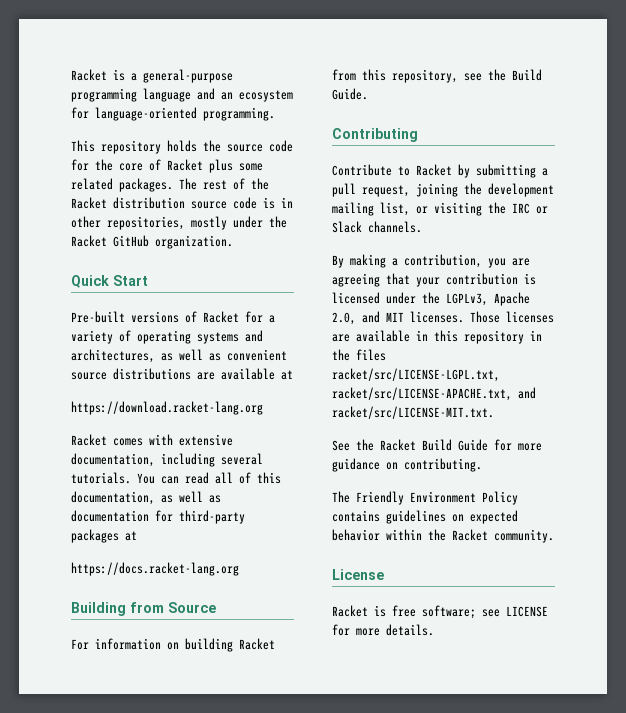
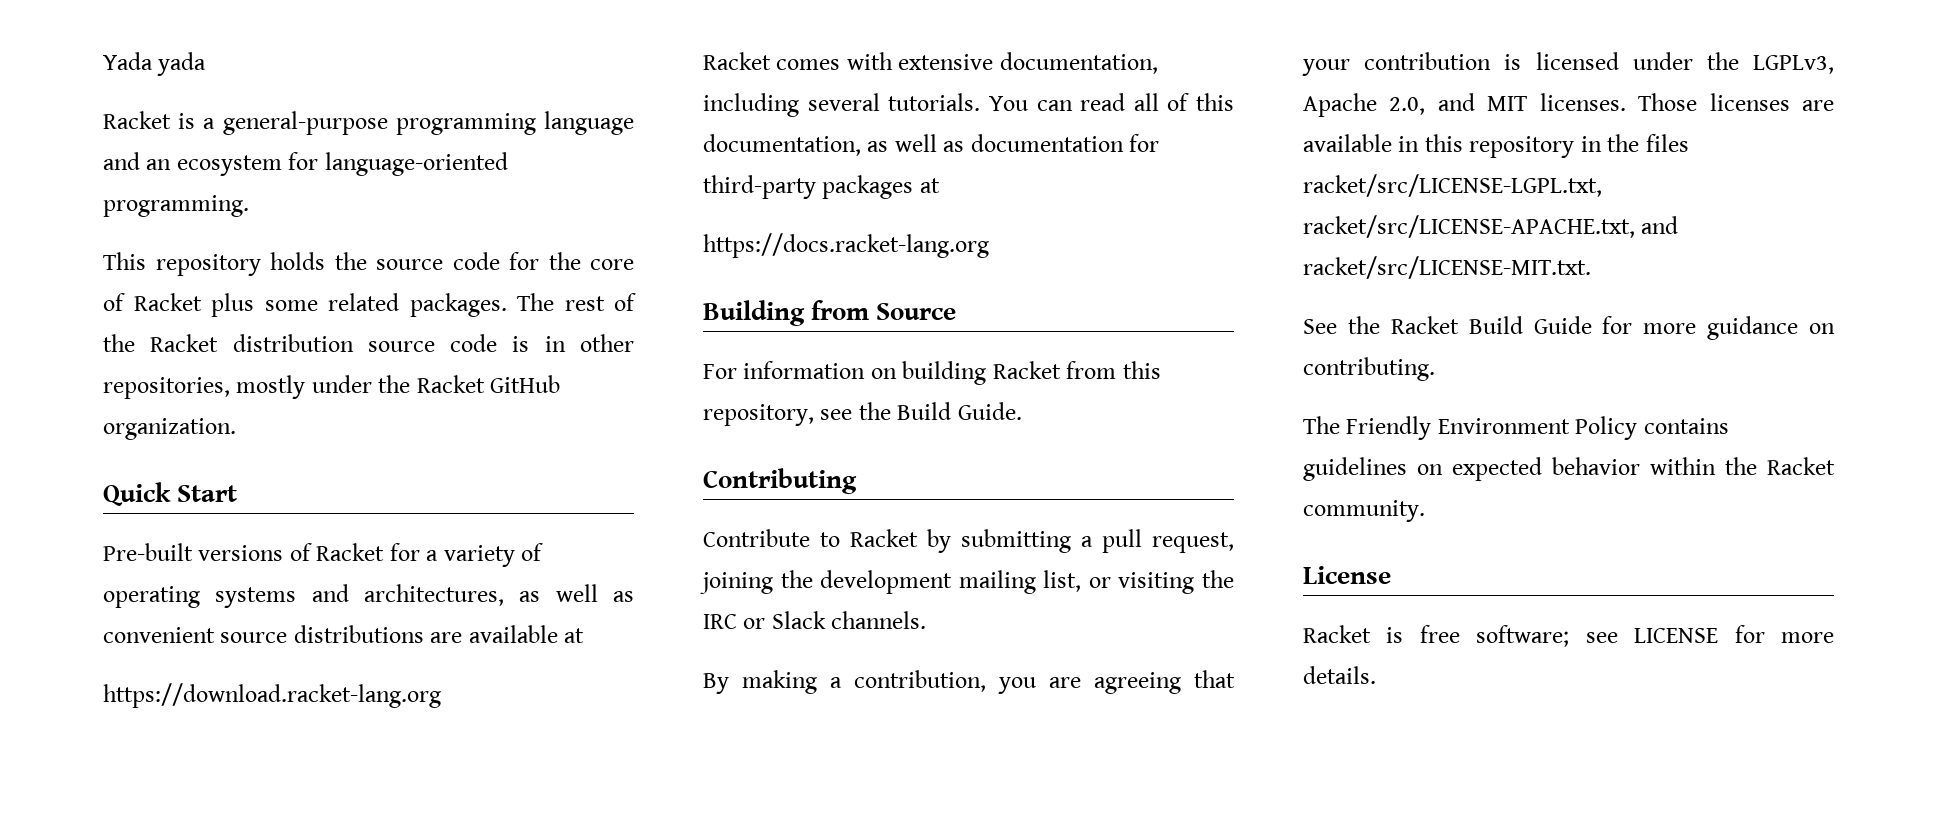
(71, 75) none -> [103,52,207,76] Yada yada //

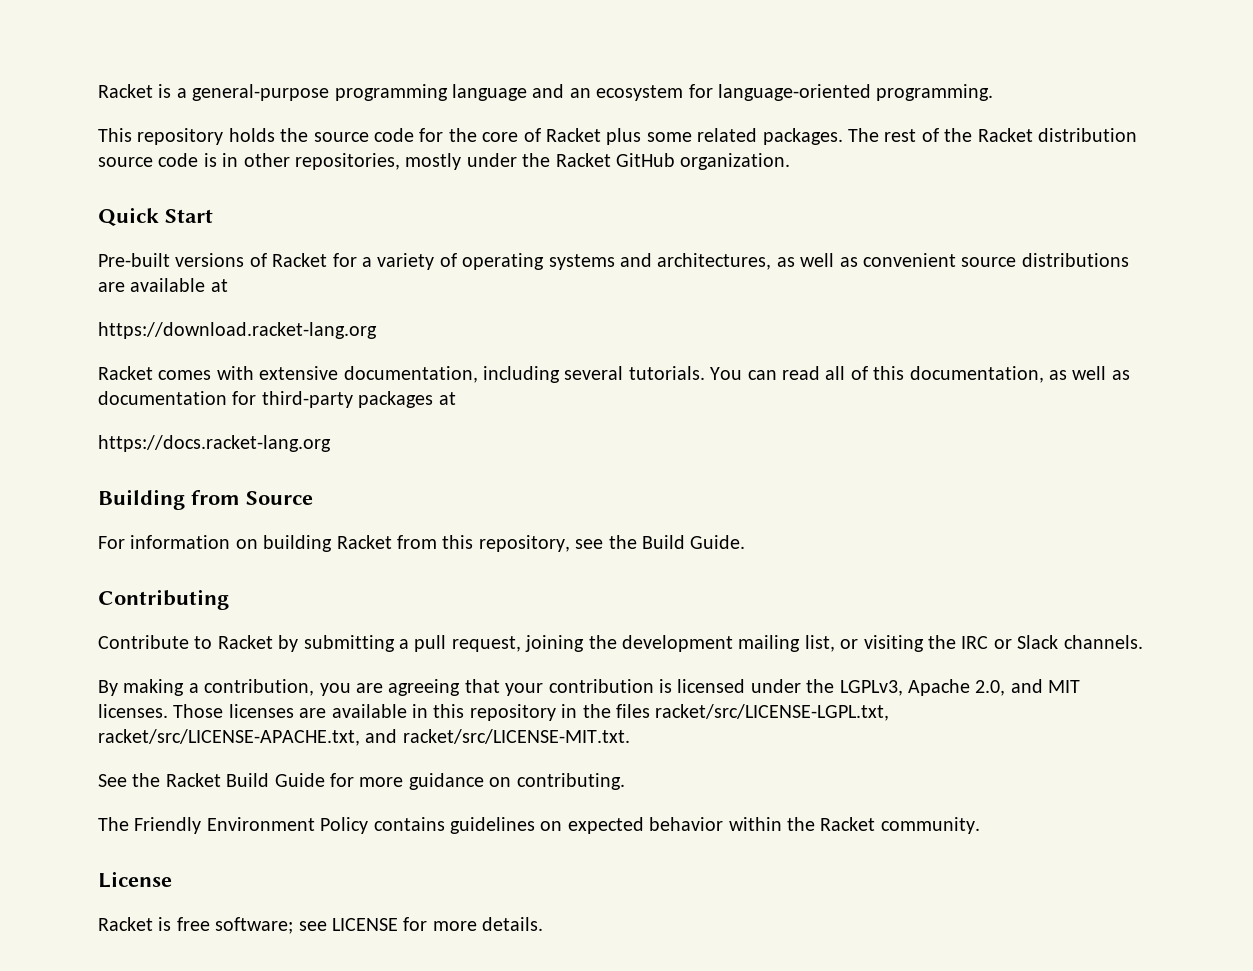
[103,52,207,76] Yada yada // -> (98, 91) none

